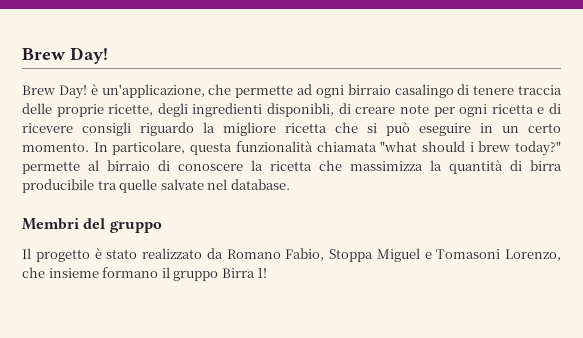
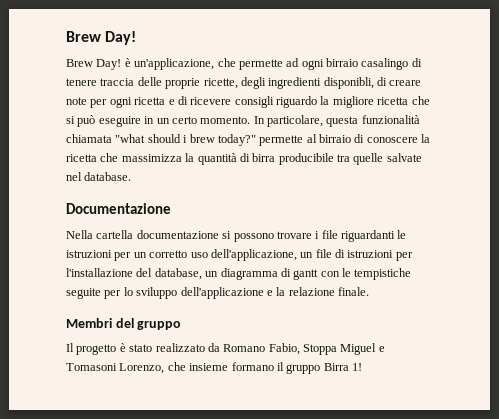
(290, 184) none -> [66,203,171,214] [66,230,407,242] [66,249,413,261] [66,268,412,280] [66,287,369,299] // Documentazione // Nella cartella documentazione si possono trovare i file riguardanti le istruzioni per un corretto uso dell'applicazione, un file di istruzioni per l'installazione del database, un diagramma di gantt con le tempistiche seguite per lo sviluppo dell'applicazione e la relazione finale.

